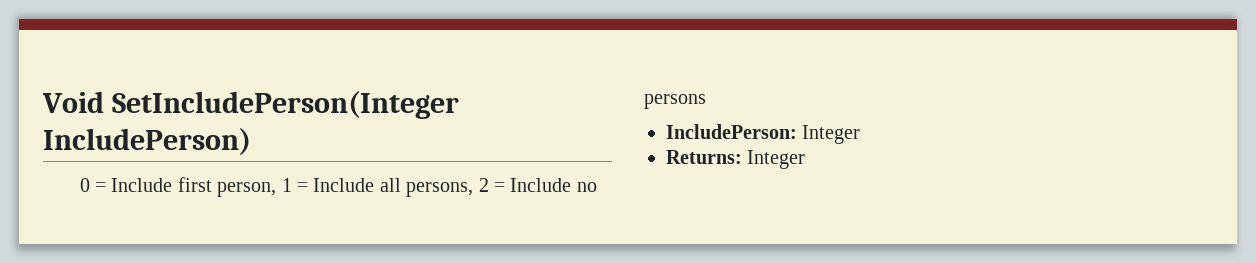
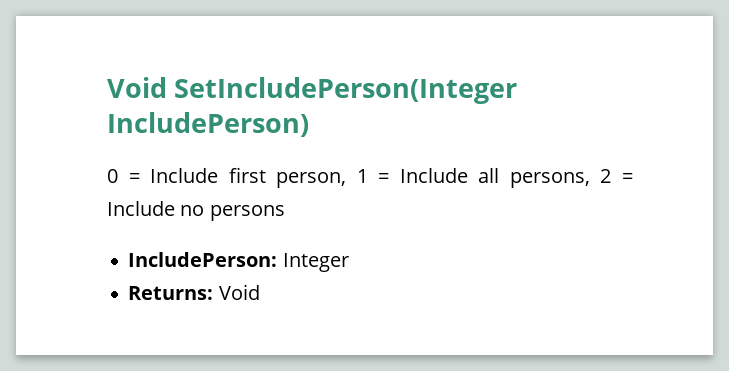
[747,150,806,169] Integer -> [218,284,260,300] Void

